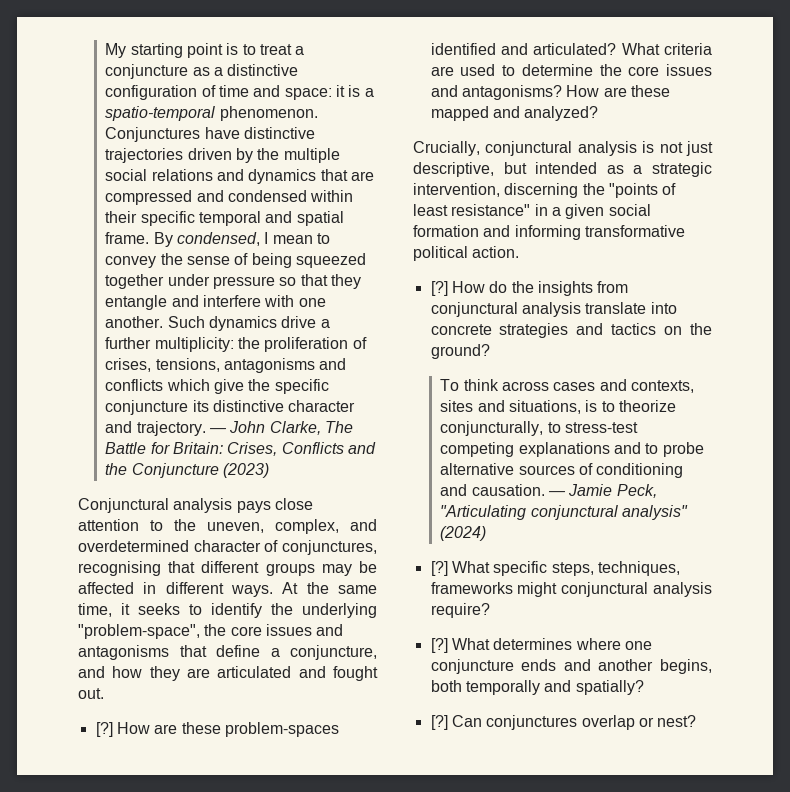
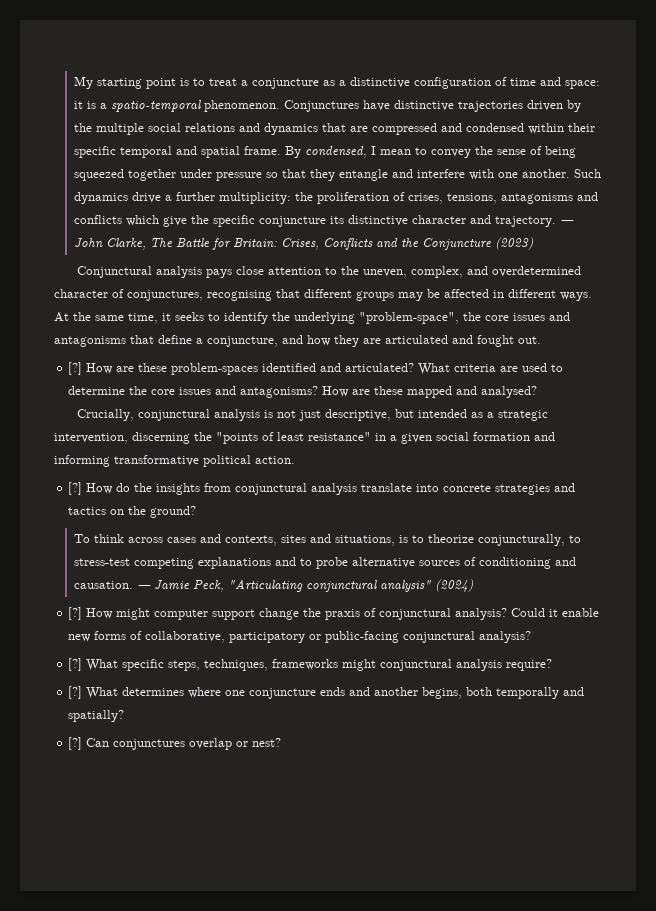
[524,106,599,121] analyzed? -> [481,386,538,398] analysed?
(487, 533) none -> [68,607,600,620] [68,631,532,643] // [?] How might computer support change the praxis of conjunctural analysis? Could it enable new forms of collaborative, participatory or public-facing conjunctural analysis?

